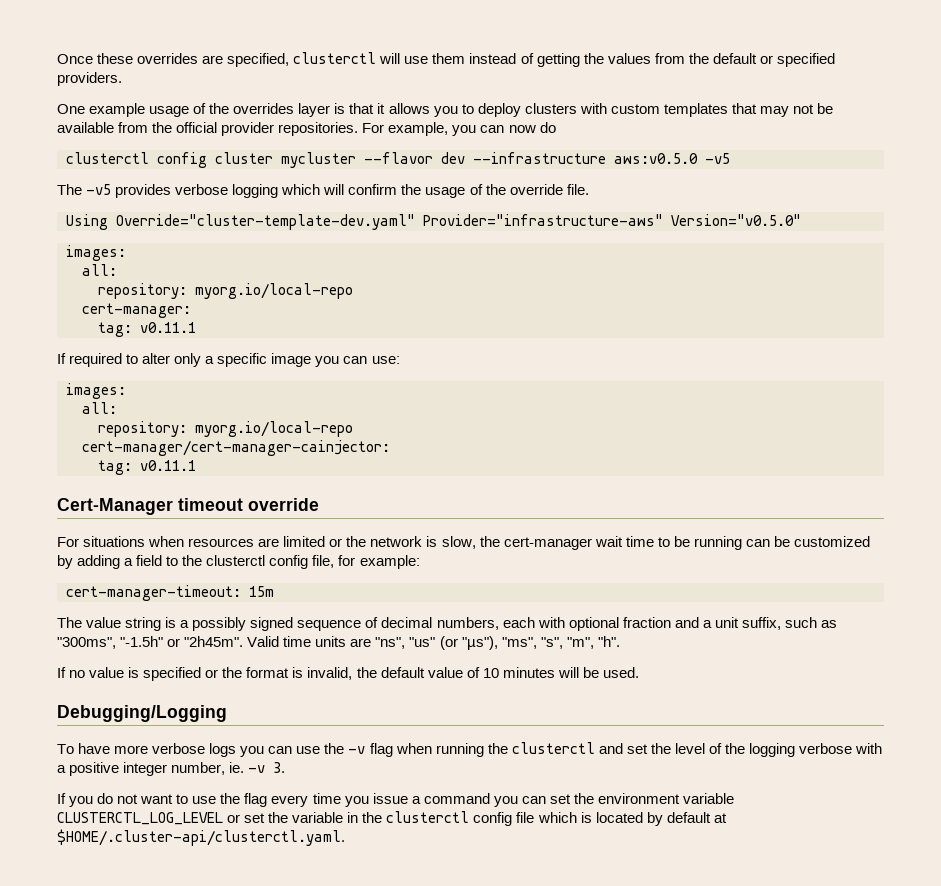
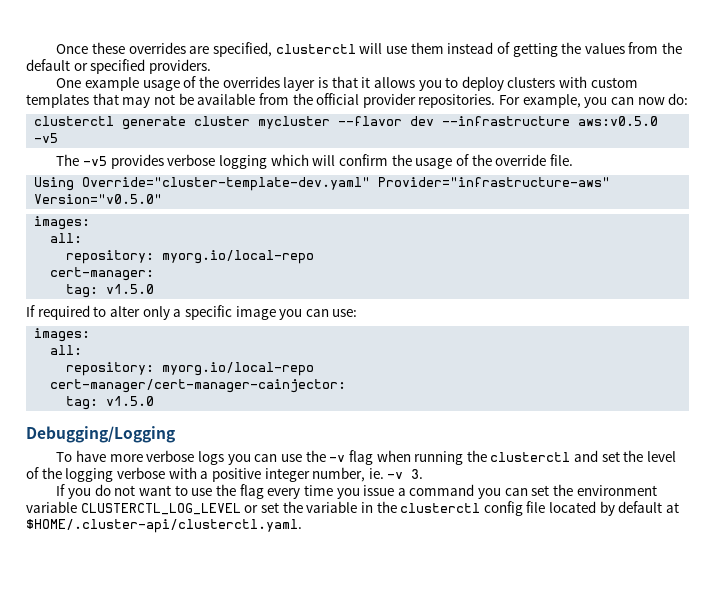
[539,122,556,133] [66,152,207,168] do // clusterctl config -> [668,93,689,105] [34,116,187,130] do: // clusterctl generate
[140,322,196,333] v0.11.1 -> [106,284,155,294] v1.5.0
[140,460,196,471] [57,498,319,515] [57,536,870,550] [57,555,420,569] [66,585,274,601] [57,617,837,631] [57,636,620,650] [57,667,639,681] v0.11.1 // Cert-Manager timeout override // For situations when resources are limited or the network is slow, the cert-manager wait time to be running can be customized by adding a field to the clusterctl config file, for example: // cert-manager-timeout: 15m // The value string is a possibly signed sequence of decimal numbers, each with optional fraction and a unit suffix, such as "300ms", "-1.5h" or "2h45m". Valid time units are "ns", "us" (or "µs"), "ms", "s", "m", "h". // If no value is specified or the format is invalid, the default value of 10 minutes will be used. -> [106,396,155,406] v1.5.0
[537,812,592,823] which is -> (546, 507) none

